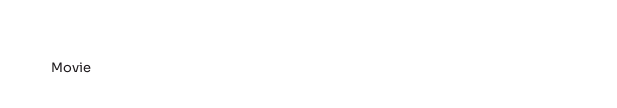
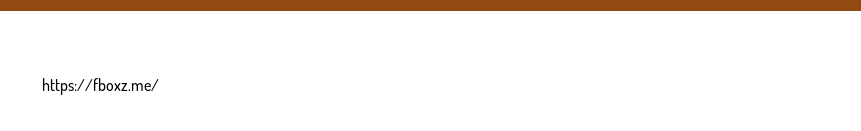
[51,62,91,73] Movie -> [42,78,159,95] https://fboxz.me/

